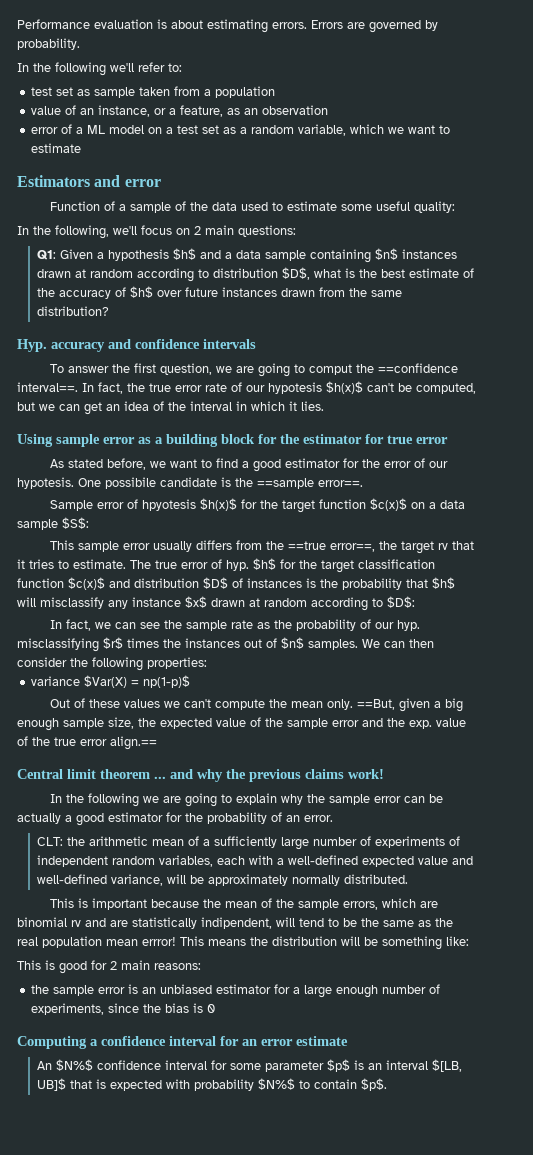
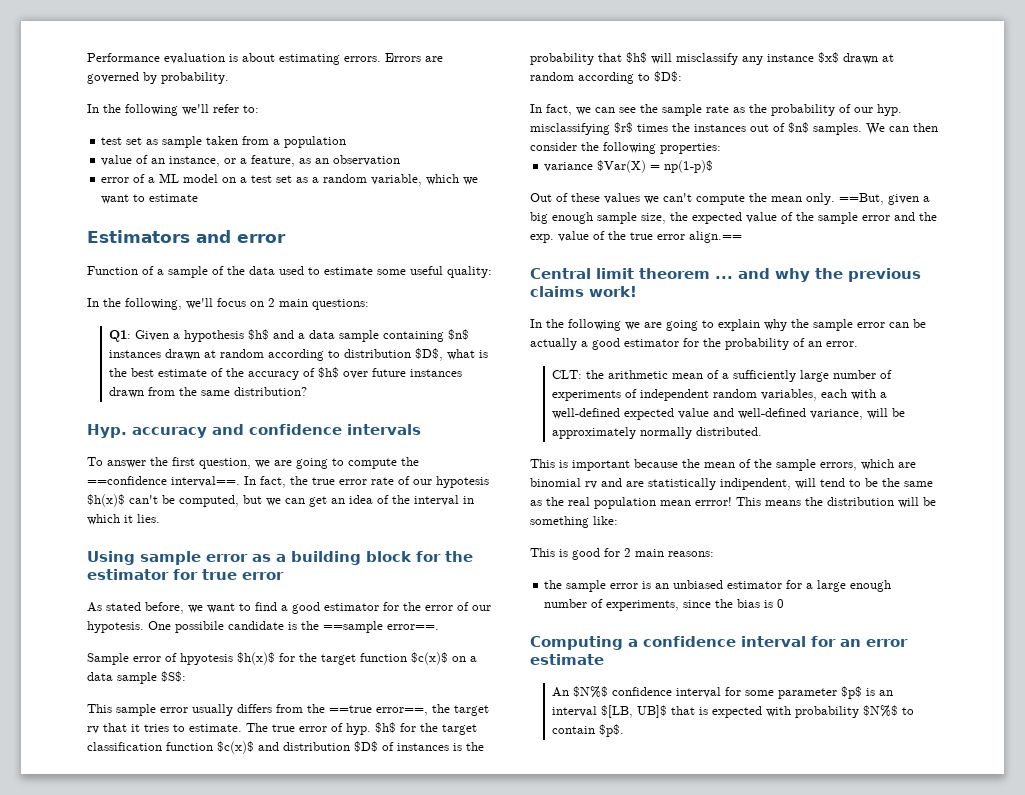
[309,364,353,375] comput -> [348,458,397,469] compute

